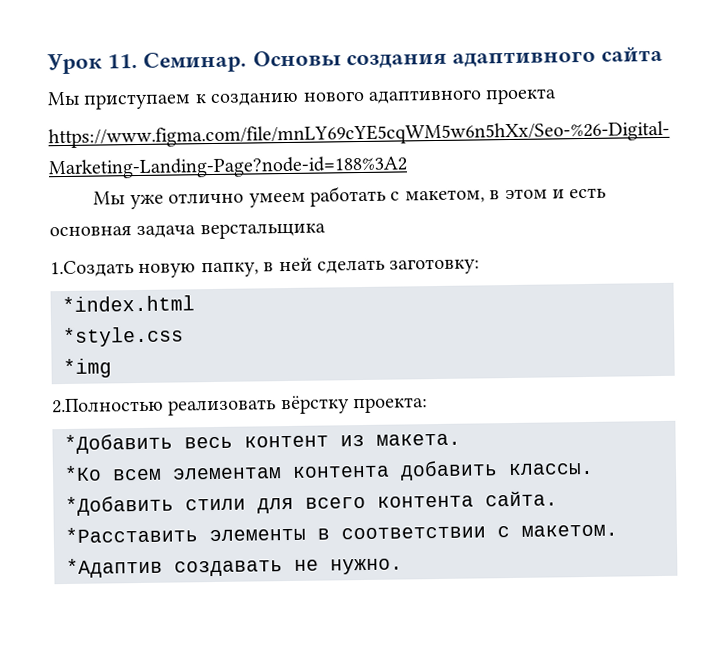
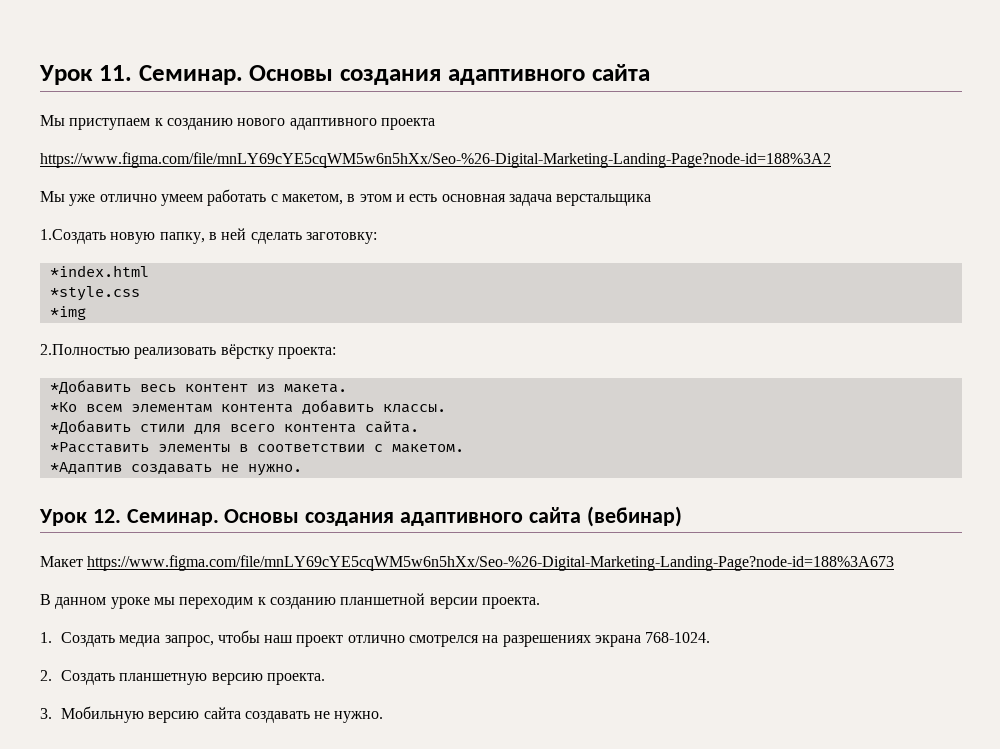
(403, 566) none -> [39,506,682,527] [40,555,895,571] [40,593,540,609] [40,630,711,647] [40,670,325,685] [40,706,384,723] // Урок 12. Семинар. Основы создания адаптивного сайта (вебинар) // Макет https://www.figma.com/file/mnLY69cYE5cqWM5w6n5hXx/Seo-%26-Digital-Marketing-Landing-Page?node-id=188%3A673 // В данном уроке мы переходим к созданию планшетной версии проекта. // 1. Создать медиа запрос, чтобы наш проект отлично смотрелся на разрешениях экрана 768-1024. // 2. Создать планшетную версию проекта. // 3. Мобильную версию сайта создавать не нужно.

